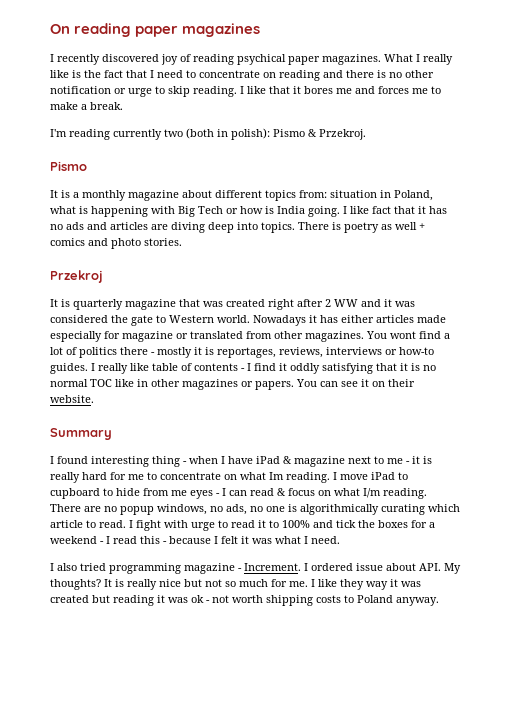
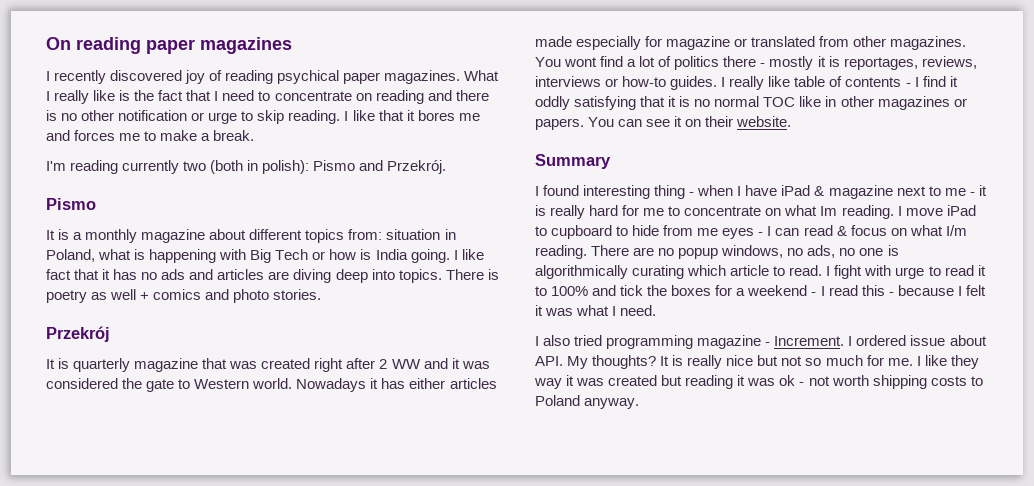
[308,129,366,140] & Przekroj. -> [359,160,447,174] and Przekrój.
[50,270,103,283] Przekroj -> [46,326,110,342] Przekrój

